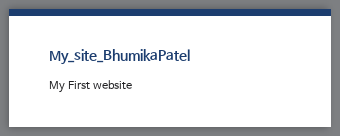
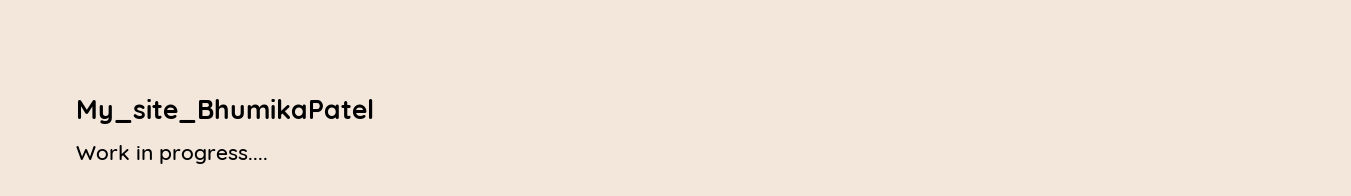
[49,80,132,93] My First website -> [76,145,268,164] Work in progress....

